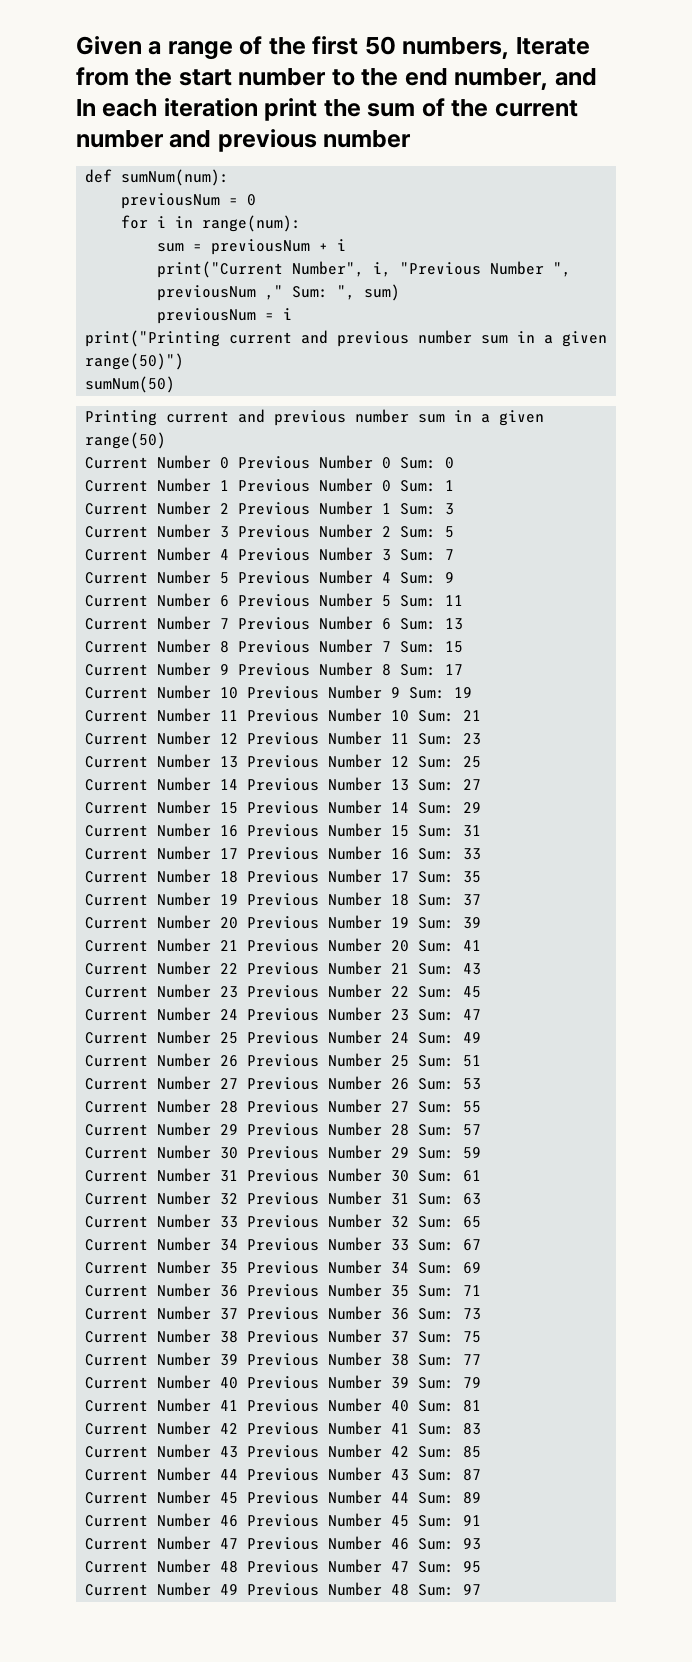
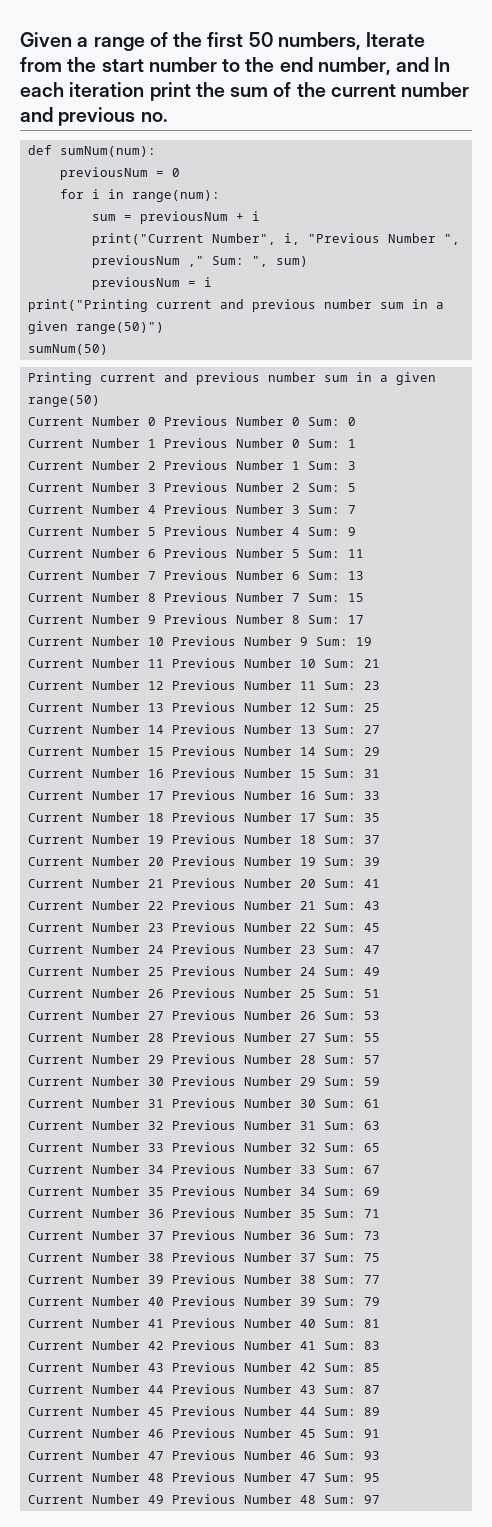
[323,130,412,148] number -> [140,112,168,122] no.

